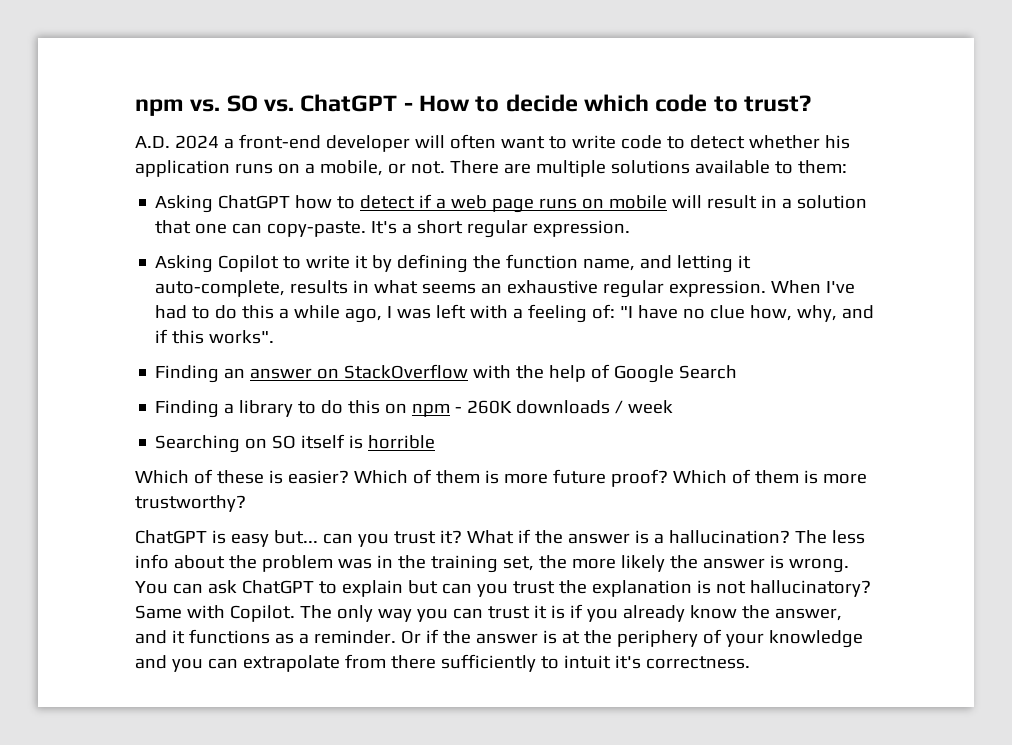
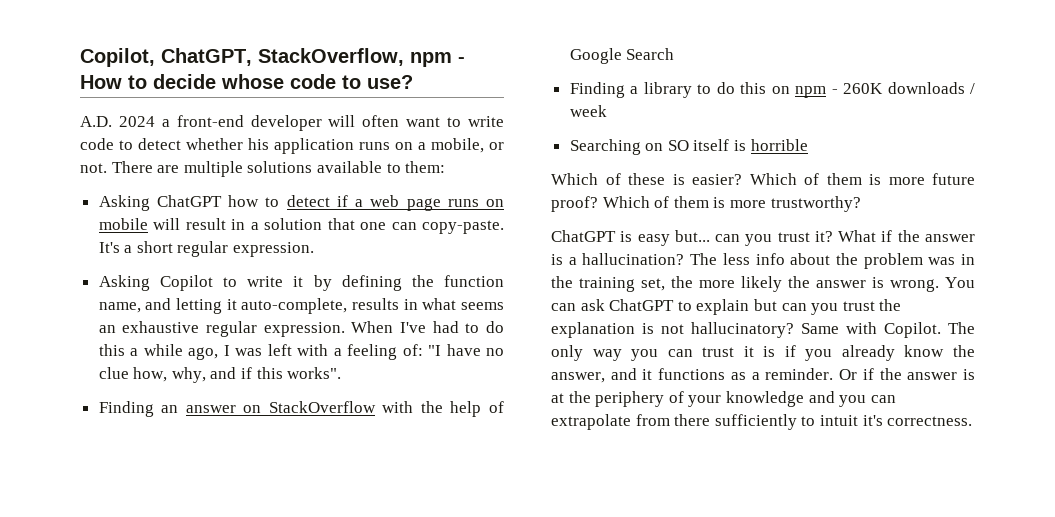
[135,94,398,116] npm vs. SO vs. ChatGPT -> [80,48,452,67] Copilot, ChatGPT, StackOverflow, npm
[584,94,812,112] which code to trust? -> [221,74,413,89] whose code to use?

